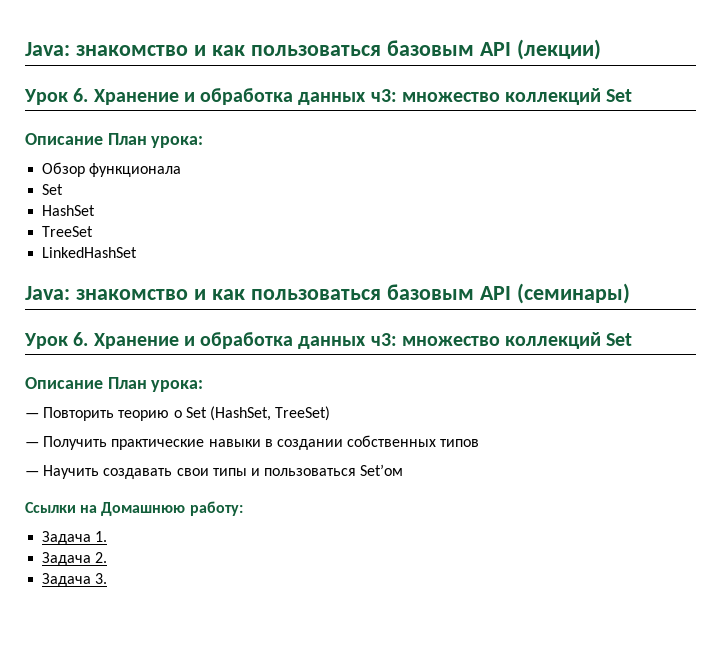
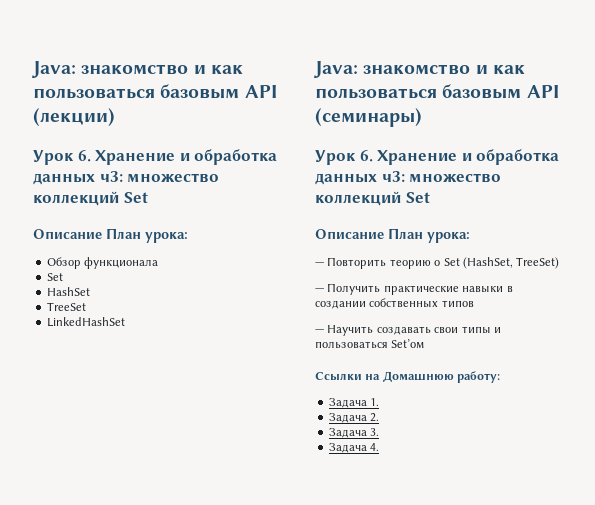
(108, 578) none -> [328,443,380,453] // Задача 4.

